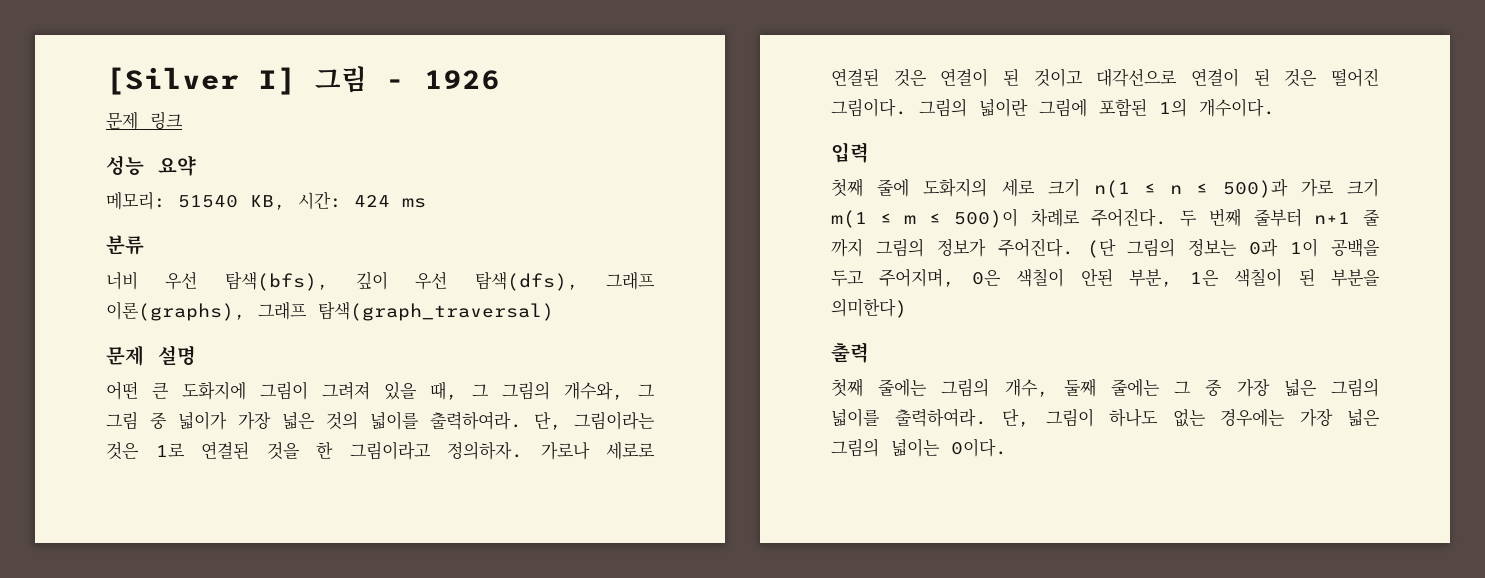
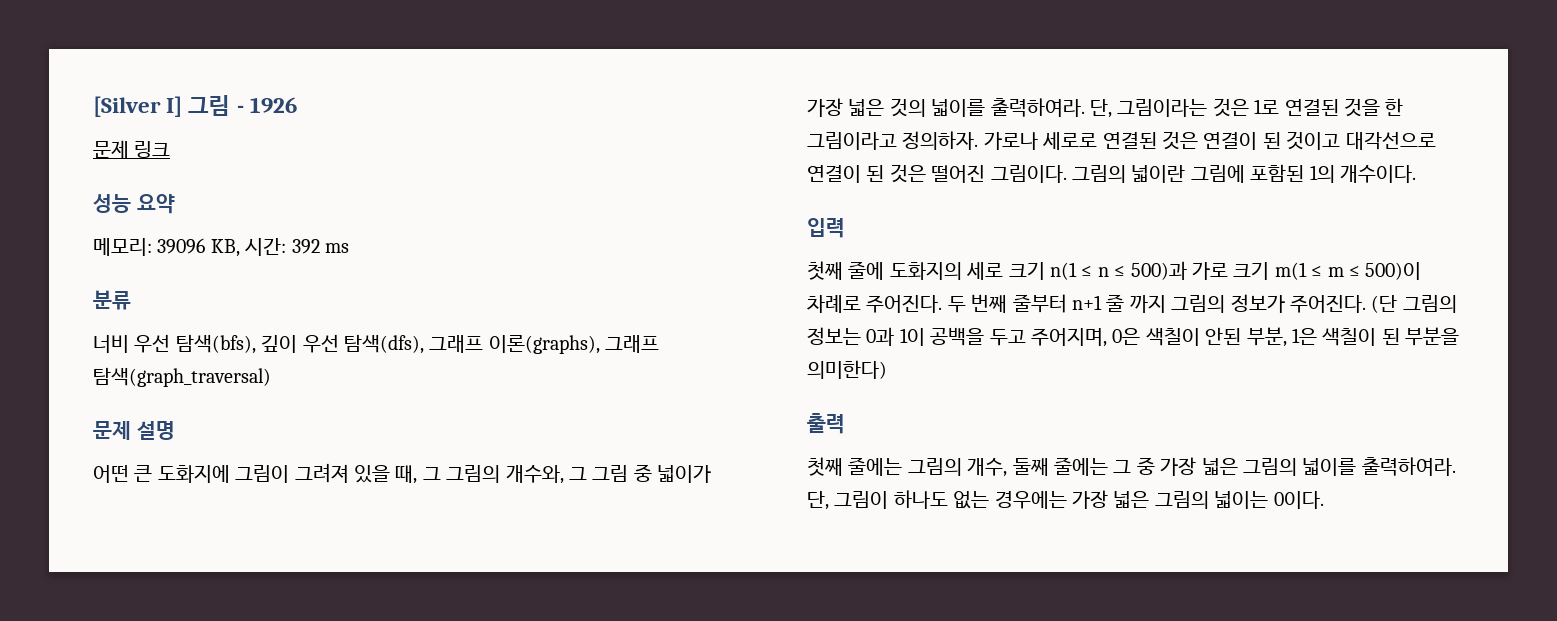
[178,195,238,208] 51540 -> [157,238,206,254] 39096
[354,195,390,207] 424 -> [291,239,320,254] 392

